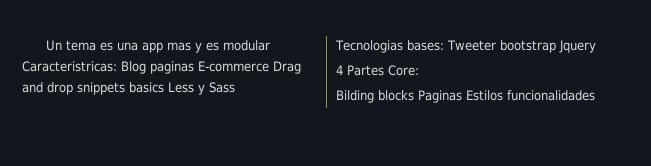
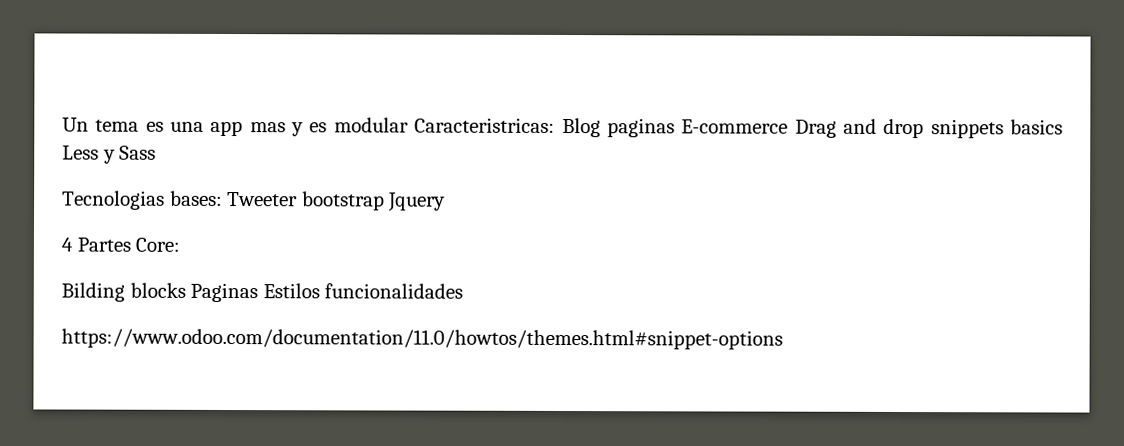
(595, 95) none -> [61,328,783,350] // https://www.odoo.com/documentation/11.0/howtos/themes.html#snippet-options

